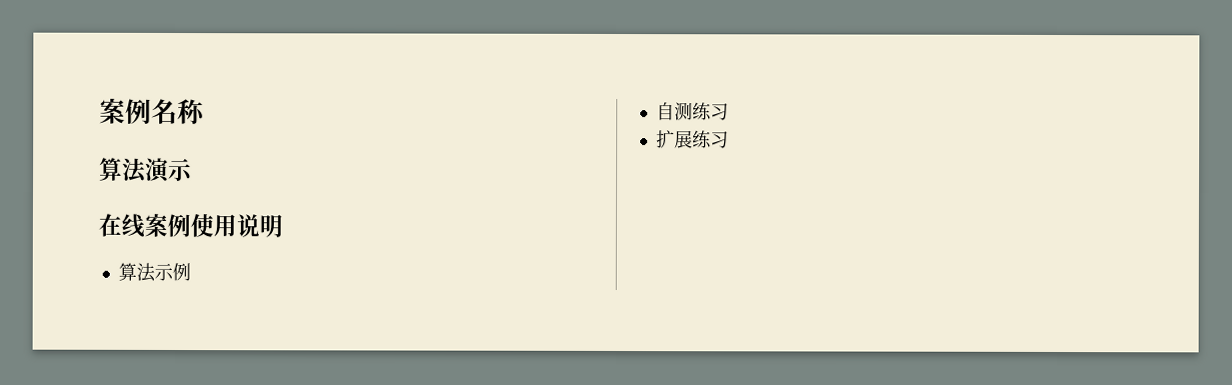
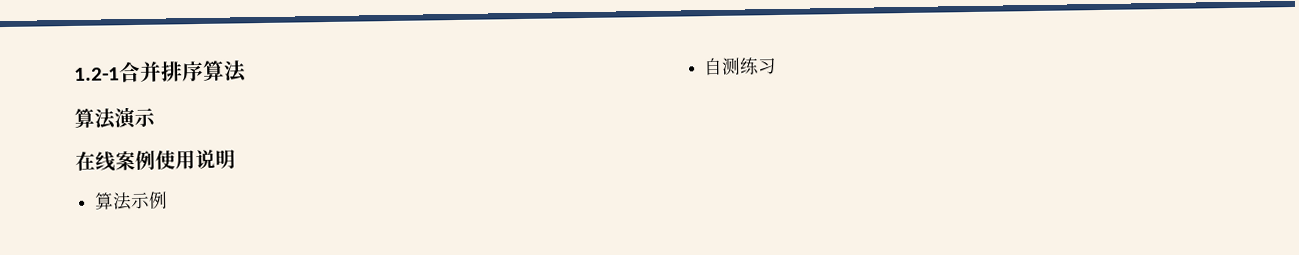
[99,98,206,125] 案例名称 -> [74,60,248,83] 1.2-1合并排序算法
[655,130,729,149] // 扩展练习 -> (778, 66) none

